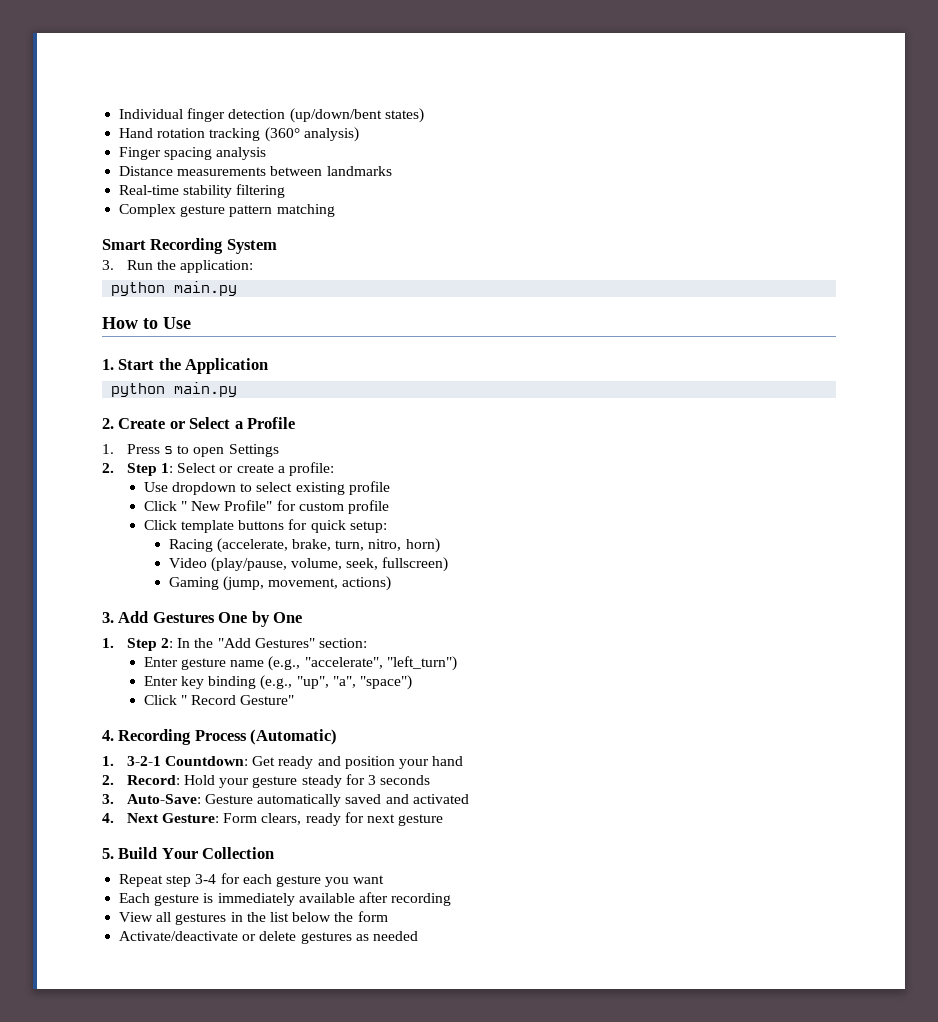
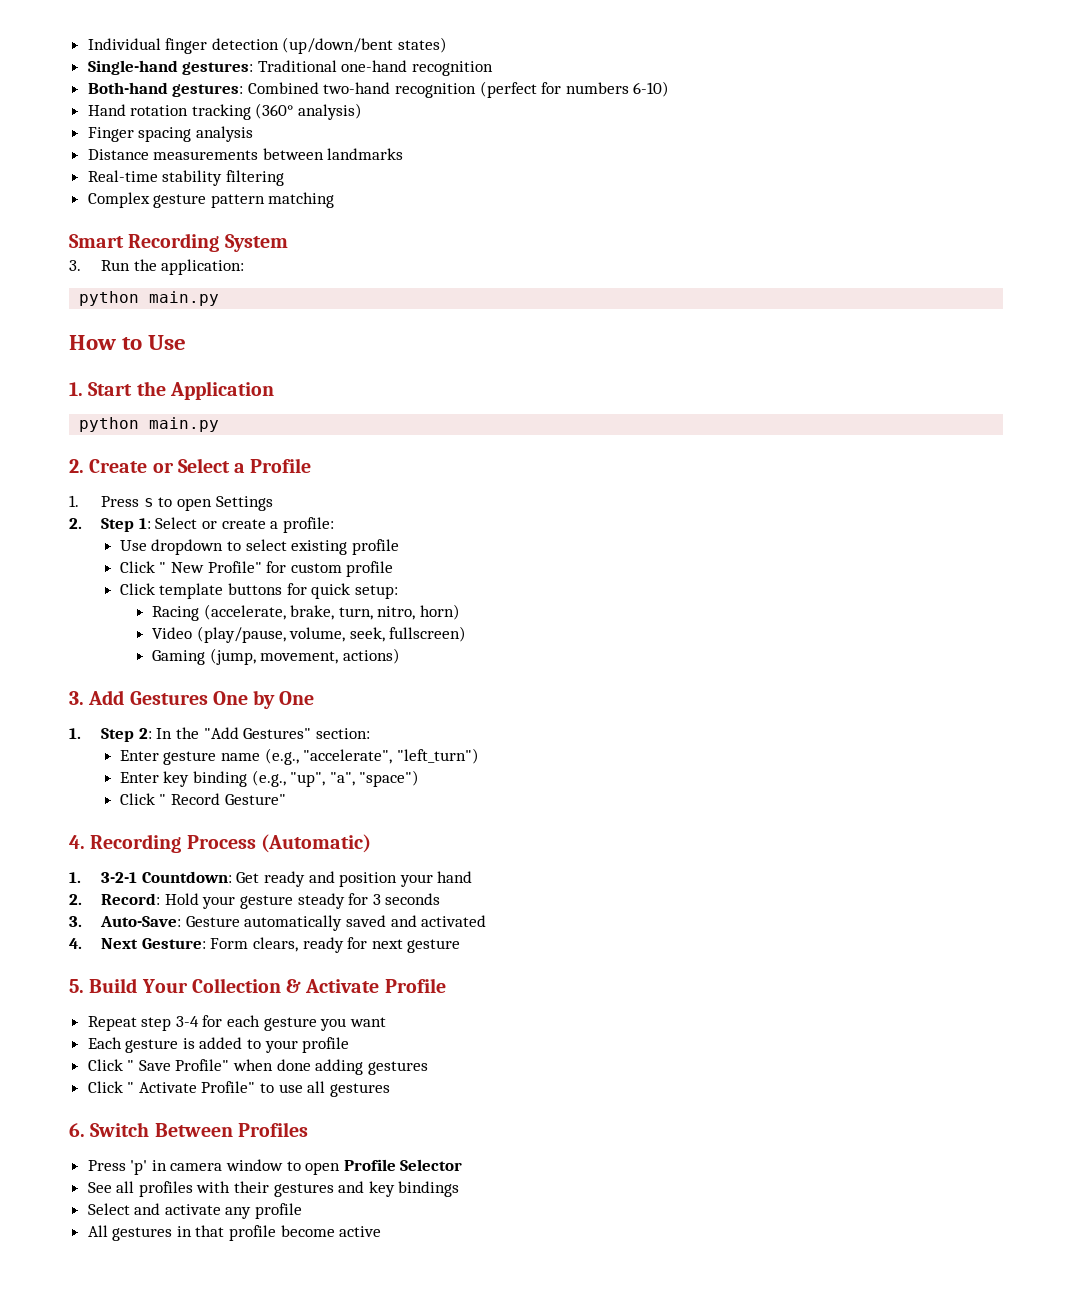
(424, 115) none -> [87,60,494,76] [87,81,670,98] // Single-hand gestures: Traditional one-hand recognition // Both-hand gestures: Combined two-hand recognition (perfect for numbers 6-10)
(275, 853) none -> [286,978,446,993] & Activate Profile
[217,892,452,906] [119,911,388,925] [119,931,418,944] immediately available after recording // View all gestures in the list below the form // Activate/deactivate or delete gestures as needed -> [199,1037,350,1053] [87,1059,428,1075] [87,1081,390,1097] [69,1122,308,1137] [87,1159,463,1175] [87,1181,460,1197] [87,1203,303,1219] [87,1225,382,1241] added to your profile // Click " Save Profile" when done adding gestures // Click " Activate Profile" to use all gestures // 6. Switch Between Profiles // Press 'p' in camera window to open Profile Selector // See all profiles with their gestures and key bindings // Select and activate any profile // All gestures in that profile become active

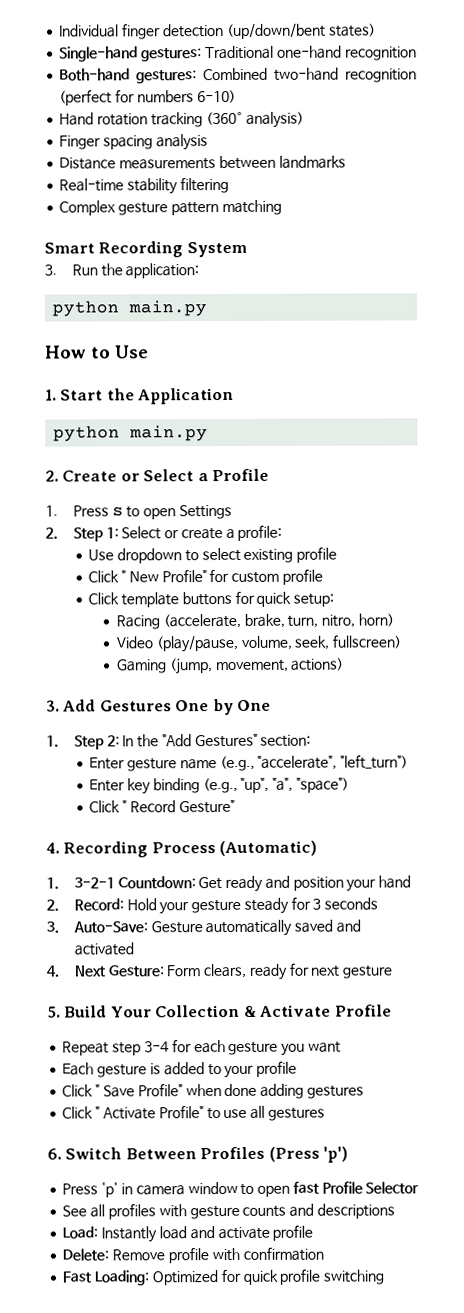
(308, 1129) none -> [268,1146,349,1163] (Press 'p')
(341, 1168) none -> [292,1181,319,1194] fast
[234,1181,460,1197] [87,1203,130,1215] their gestures and key bindings // Select -> [189,1203,395,1220] [62,1226,187,1243] gesture counts and descriptions // Load: Instantly load
[225,1203,303,1219] [87,1225,382,1241] any profile // All gestures in that profile become active -> [272,1224,314,1241] [62,1246,324,1264] [62,1268,385,1286] profile // Delete: Remove profile with confirmation // Fast Loading: Optimized for quick profile switching

